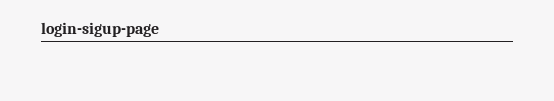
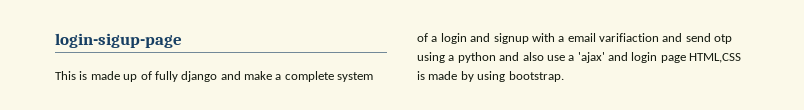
(159, 29) none -> [55,71,374,82] [417,33,733,44] [417,52,742,63] [417,71,564,82] // This is made up of fully django and make a complete system of a login and signup with a email varifiaction and send otp using a python and also use a 'ajax' and login page HTML,CSS is made by using bootstrap.

